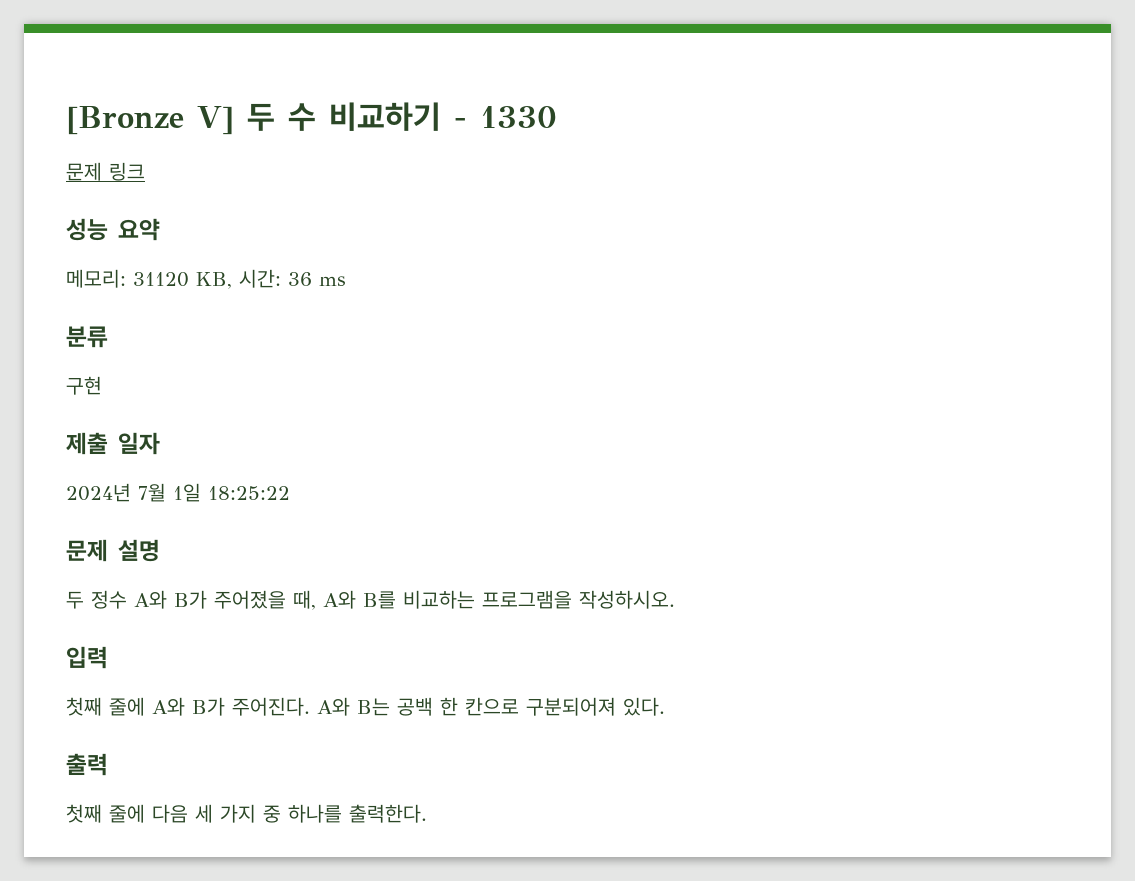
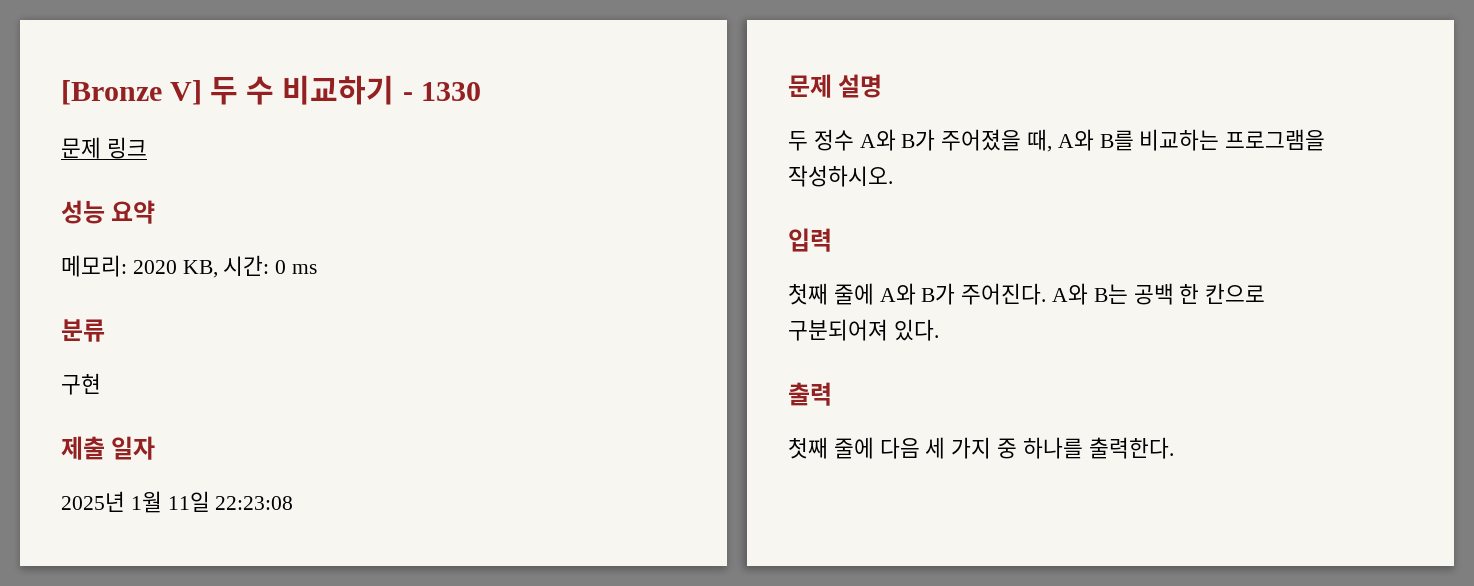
[133,272,189,287] 31120 -> [132,260,177,274] 2020
[288,272,312,286] 36 -> [275,260,287,274] 0
[66,483,290,502] 2024년 7월 1일 18:25:22 -> [61,491,294,513] 2025년 1월 11일 22:23:08

